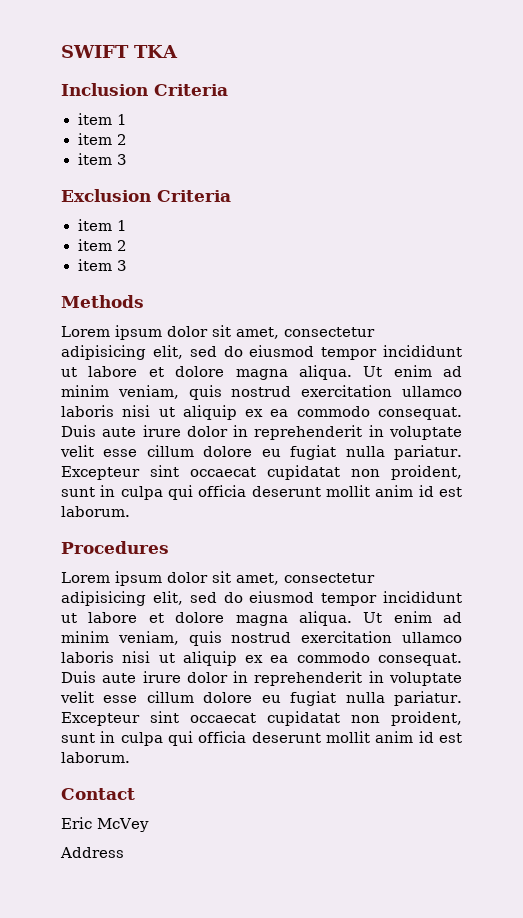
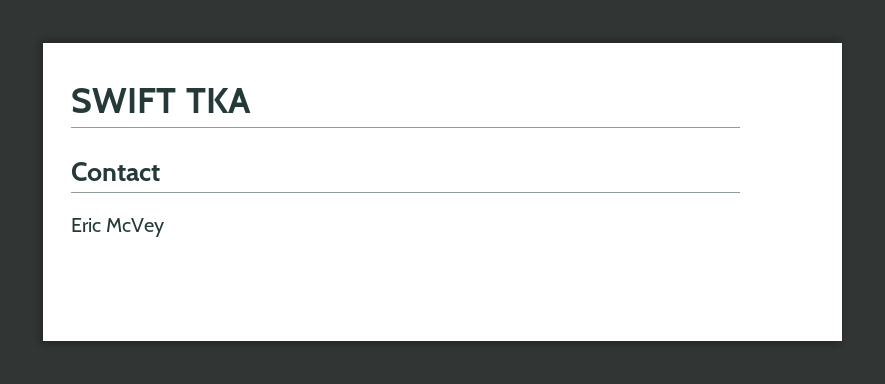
[61,83,228,96] [77,113,127,125] [77,133,127,145] [77,153,127,165] [61,189,231,202] [77,219,127,231] [77,239,127,251] [77,259,127,271] [61,295,144,308] [61,325,375,340] [61,345,462,360] [61,365,462,380] [61,385,463,400] [61,405,462,420] [61,425,462,440] [60,445,463,460] [61,465,462,480] [61,485,462,500] [61,506,130,517] [61,541,169,554] [61,571,375,586] [61,591,462,606] [61,611,462,626] [61,631,463,646] [61,651,462,666] [61,671,462,686] [60,691,463,706] [61,711,462,726] [61,731,462,746] [61,752,130,763] // Inclusion Criteria // item 1 // item 2 // item 3 // Exclusion Criteria // item 1 // item 2 // item 3 // Methods // Lorem ipsum dolor sit amet, consectetur adipisicing elit, sed do eiusmod tempor incididunt ut labore et dolore magna aliqua. Ut enim ad minim veniam, quis nostrud exercitation ullamco laboris nisi ut aliquip ex ea commodo consequat. Duis aute irure dolor in reprehenderit in voluptate velit esse cillum dolore eu fugiat nulla pariatur. Excepteur sint occaecat cupidatat non proident, sunt in culpa qui officia deserunt mollit anim id est laborum. // Procedures // Lorem ipsum dolor sit amet, consectetur adipisicing elit, sed do eiusmod tempor incididunt ut labore et dolore magna aliqua. Ut enim ad minim veniam, quis nostrud exercitation ullamco laboris nisi ut aliquip ex ea commodo consequat. Duis aute irure dolor in reprehenderit in voluptate velit esse cillum dolore eu fugiat nulla pariatur. Excepteur sint occaecat cupidatat non proident, sunt in culpa qui officia deserunt mollit anim id est laborum. -> (251, 100) none
[60,847,124,858] // Address -> (165, 227) none

